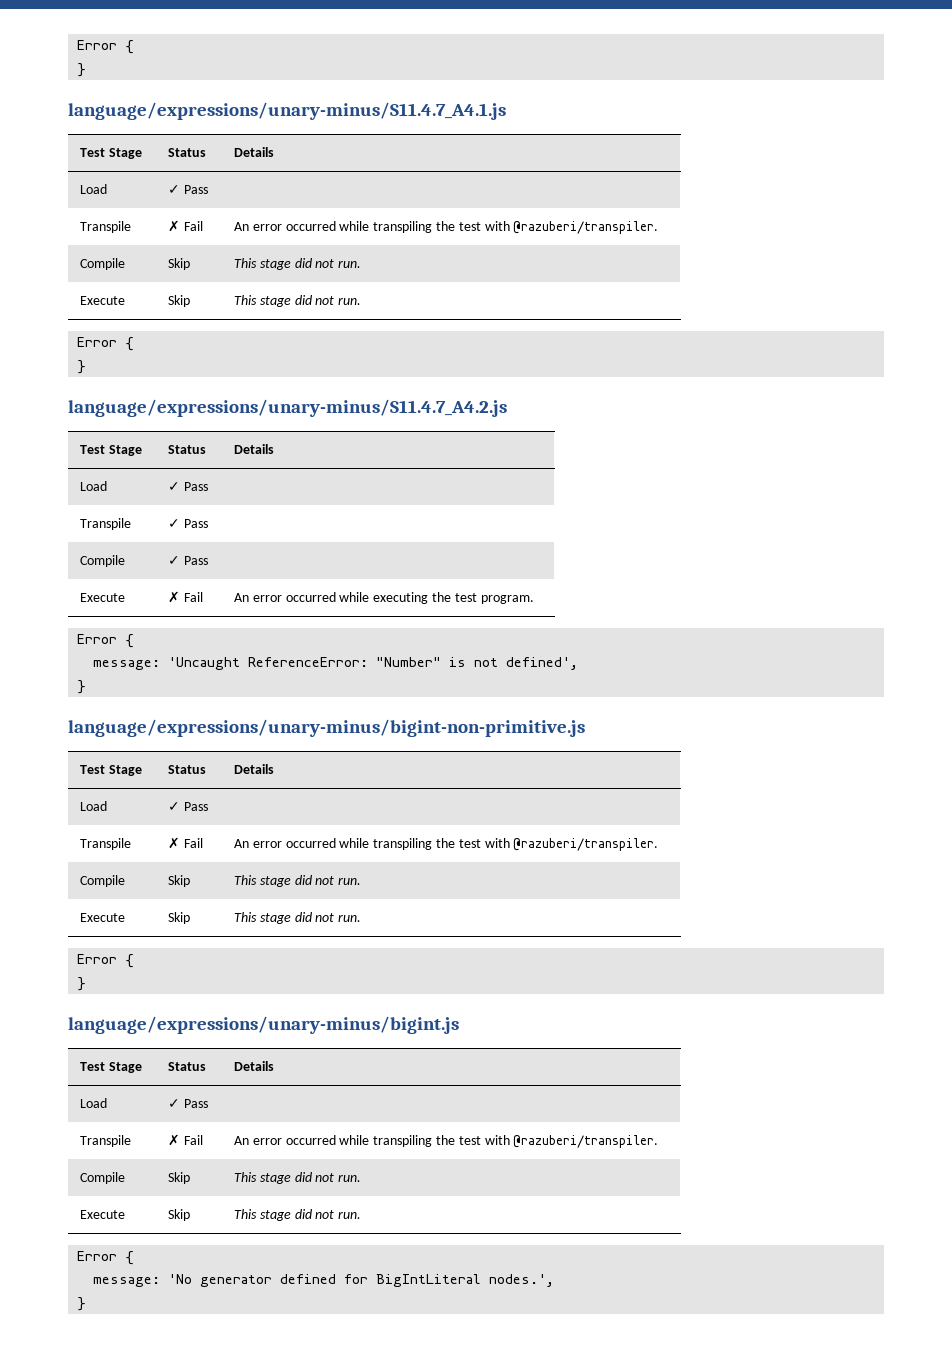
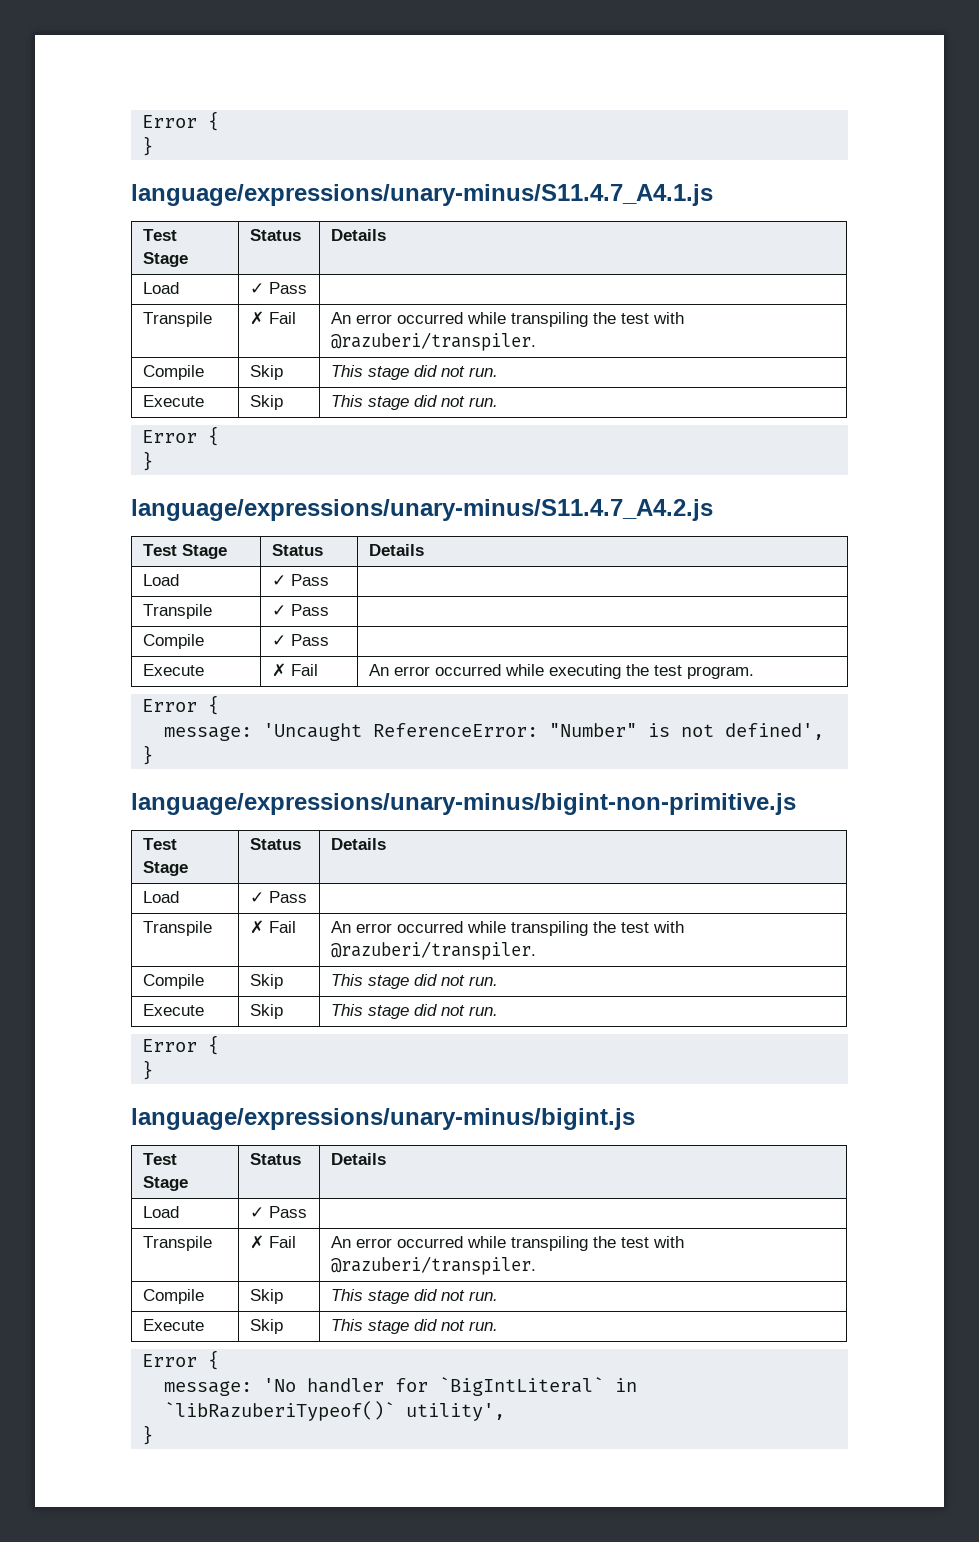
[200,1274,555,1287] generator defined for BigIntLiteral nodes.', -> [307,1377,638,1396] [164,1401,506,1421] handler for `BigIntLiteral` in `libRazuberiTypeof()` utility',

